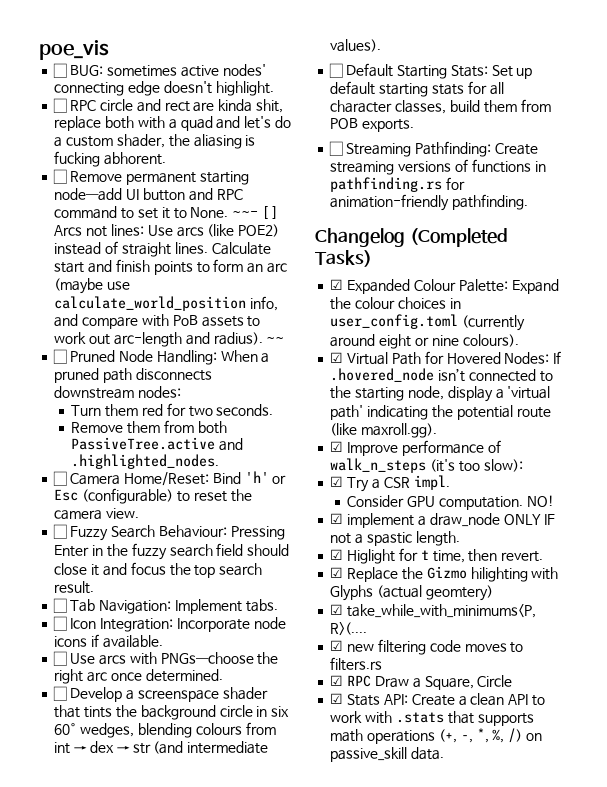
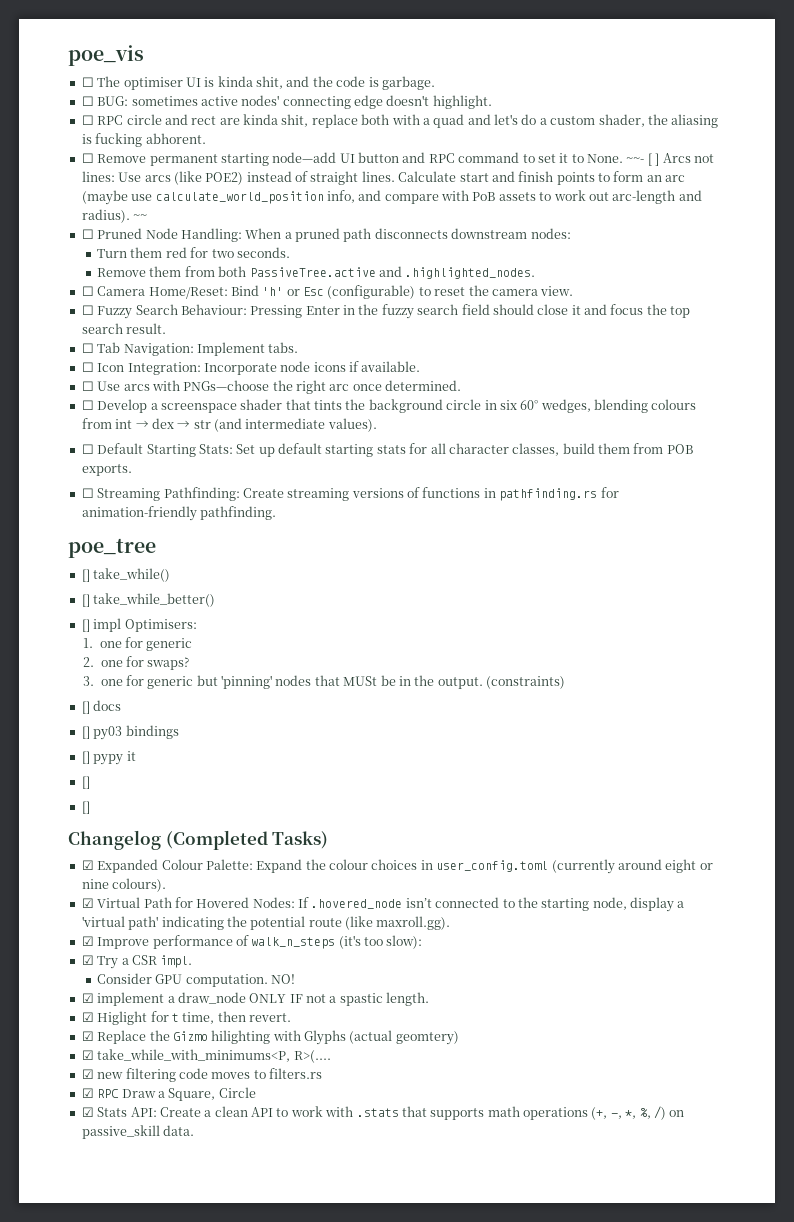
(109, 50) none -> [81,76,435,90] // ☐ The optimiser UI is kinda shit, and the code is garbage.
(529, 202) none -> [68,538,156,558] [81,568,171,582] [81,593,216,607] [81,618,197,632] [83,637,193,651] [83,656,190,670] [83,675,566,689] [81,700,122,714] [81,725,179,740] [81,751,136,765] [81,776,90,789] [81,801,90,814] // poe_tree // [] take_while() // [] take_while_better() // [] impl Optimisers: // 1. one for generic // 2. one for swaps? // 3. one for generic but 'pinning' nodes that MUSt be in the output. (constraints) // [] docs // [] py03 bindings // [] pypy it // [] // []

